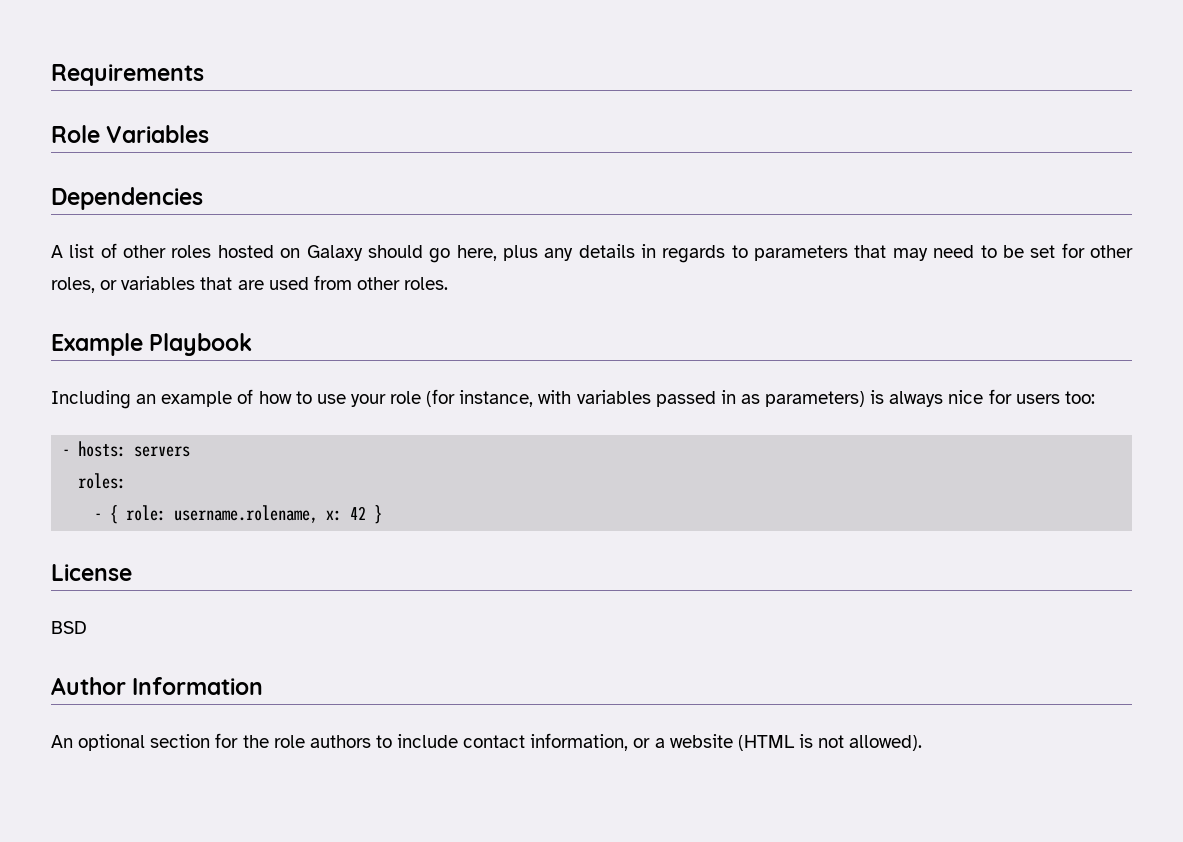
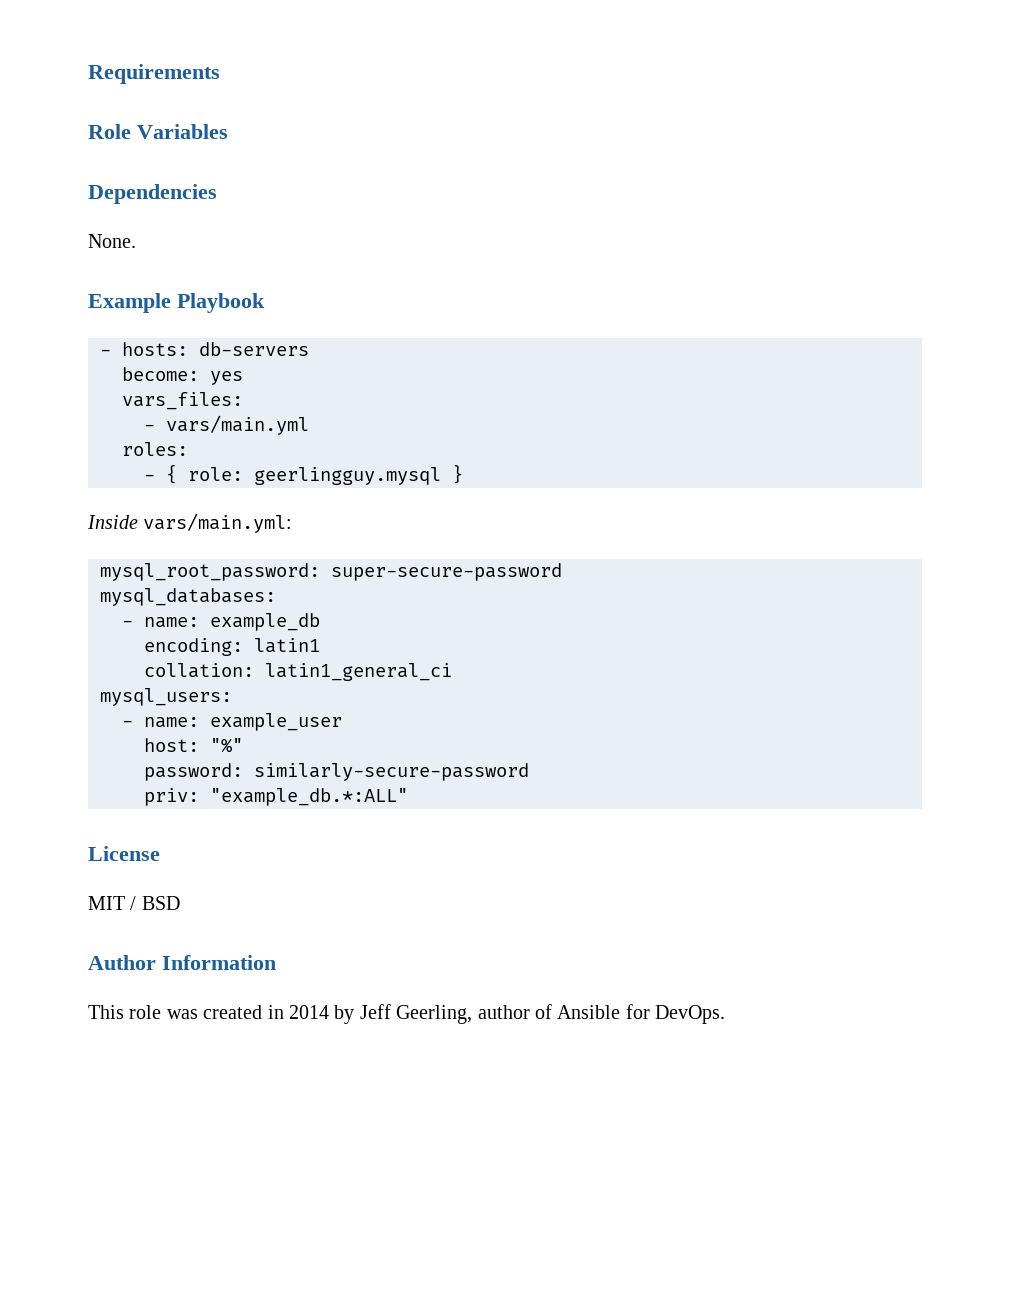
[51,243,1134,263] [51,275,449,293] [51,333,253,356] [51,389,1095,409] [62,441,191,457] A list of other roles hosted on Galaxy should go here, plus any details in regards to parameters that may need to be set for other roles, or variables that are used from other roles. // Example Playbook // Including an example of how to use your role (for instance, with variables passed in as parameters) is always nice for users too: // - hosts: servers -> [88,234,136,248] [88,293,265,313] [100,342,309,356] [122,367,243,385] [122,392,243,410] [144,415,309,435] None. // Example Playbook // - hosts: db-servers // become: yes // vars_files: // - vars/main.yml
[174,505,383,524] username.rolename, x: 42 } -> [254,464,463,485] [87,513,293,533] [100,563,562,581] [100,588,276,606] [122,613,320,631] [144,638,320,656] [144,663,452,681] [100,688,232,706] [122,713,342,731] [144,738,243,753] [144,763,529,781] [144,788,408,806] geerlingguy.mysql } // Inside vars/main.yml: // mysql_root_password: super-secure-password // mysql_databases: // - name: example_db // encoding: latin1 // collation: latin1_general_ci // mysql_users: // - name: example_user // host: "%" // password: similarly-secure-password // priv: "example_db.*:ALL"
(132, 572) none -> [88,896,137,910] MIT /
[51,733,923,751] An optional section for the role authors to include contact information, or a website (HTML is not allowed). -> [88,1004,726,1024] This role was created in 2014 by Jeff Geerling, author of Ansible for DevOps.

